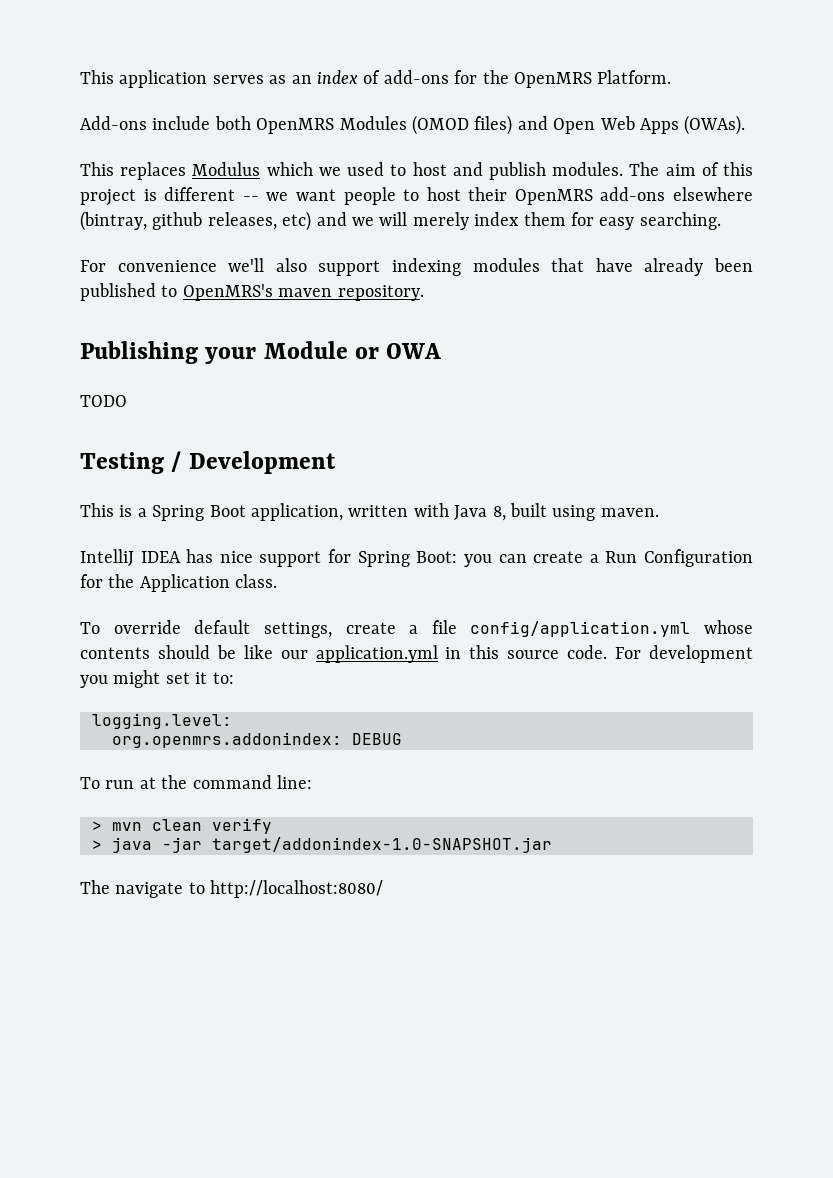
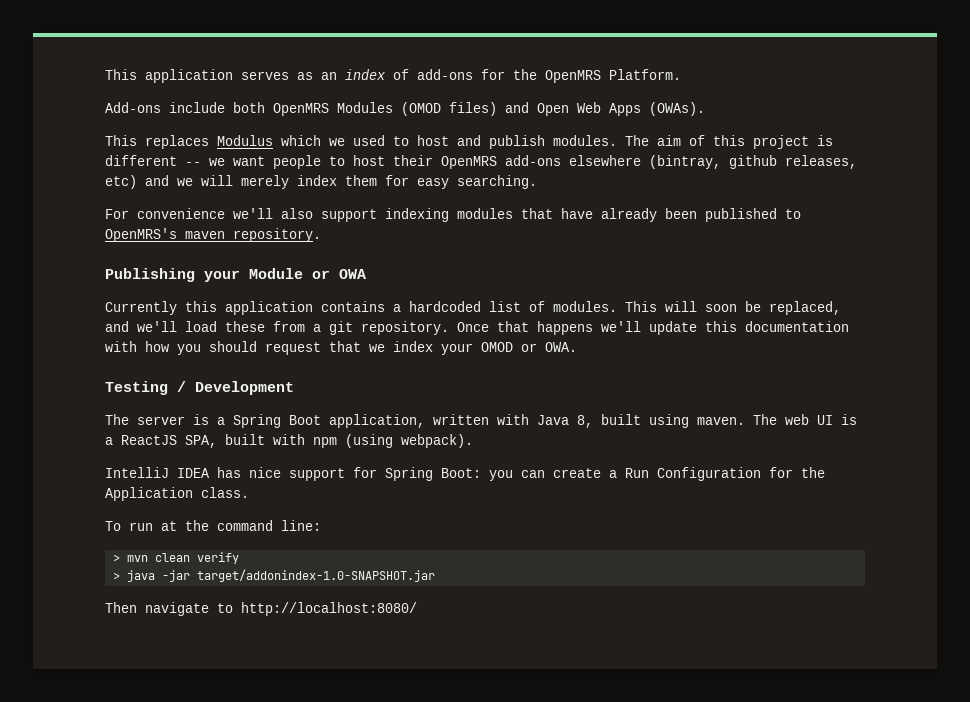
[80,395,127,407] TODO -> [105,301,841,315] [105,321,849,335] [105,341,577,355] Currently this application contains a hardcoded list of modules. This will soon be replaced, and we'll load these from a git repository. Once that happens we'll update this documentation with how you should request that we index your OMOD or OWA.
[80,503,114,517] This -> [105,414,185,425] The server
(659, 512) none -> [753,414,857,425] [105,434,473,448] The web UI is a ReactJS SPA, built with npm (using webpack).
[80,620,753,638] [80,645,753,663] [80,670,234,688] [92,713,232,729] [112,732,402,748] // To override default settings, create a file config/application.yml whose contents should be like our application.yml in this source code. For development you might set it to: // logging.level: // org.openmrs.addonindex: DEBUG -> (249, 492) none
[80,880,110,894] The -> [105,602,137,613] Then

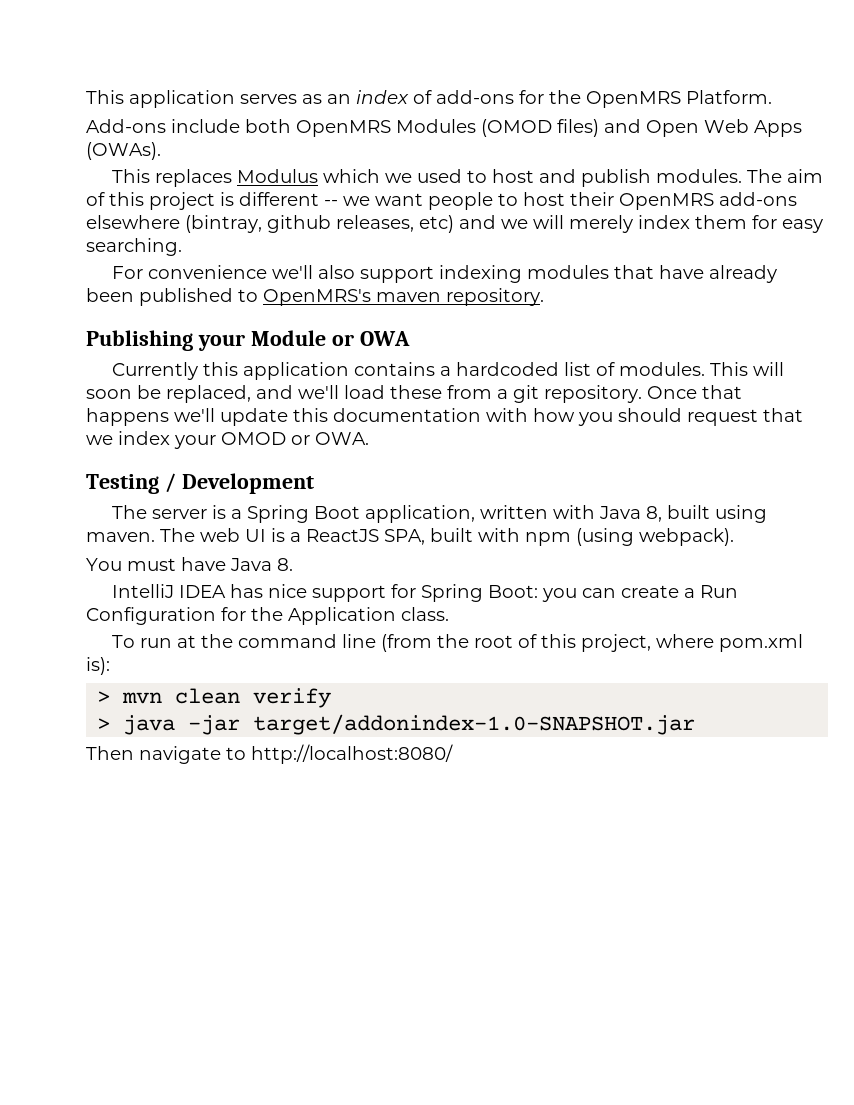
(473, 441) none -> [86,557,293,571] // You must have Java 8.
[281,520,321,531] line: -> [341,634,803,652] [86,657,110,675] line (from the root of this project, where pom.xml is):

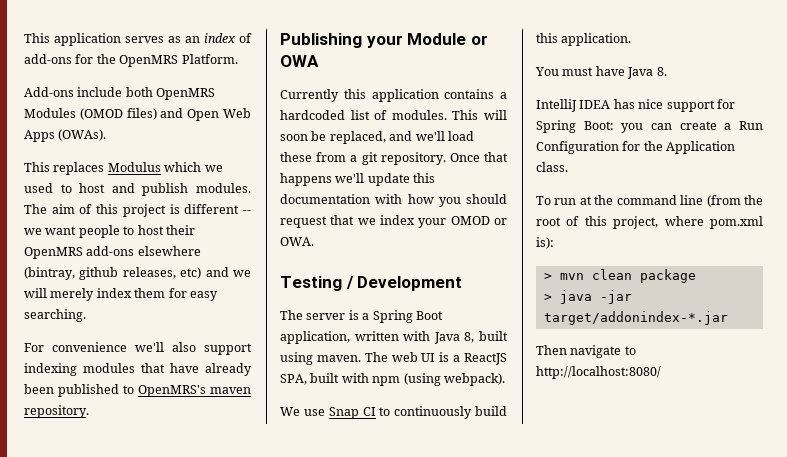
(734, 537) none -> [280,406,507,419] [536,33,632,46] // We use Snap CI to continuously build this application.
[253,688,332,708] verify -> [639,269,696,283] package
[253,714,696,735] target/addonindex-1.0-SNAPSHOT.jar -> [543,311,728,325] target/addonindex-*.jar

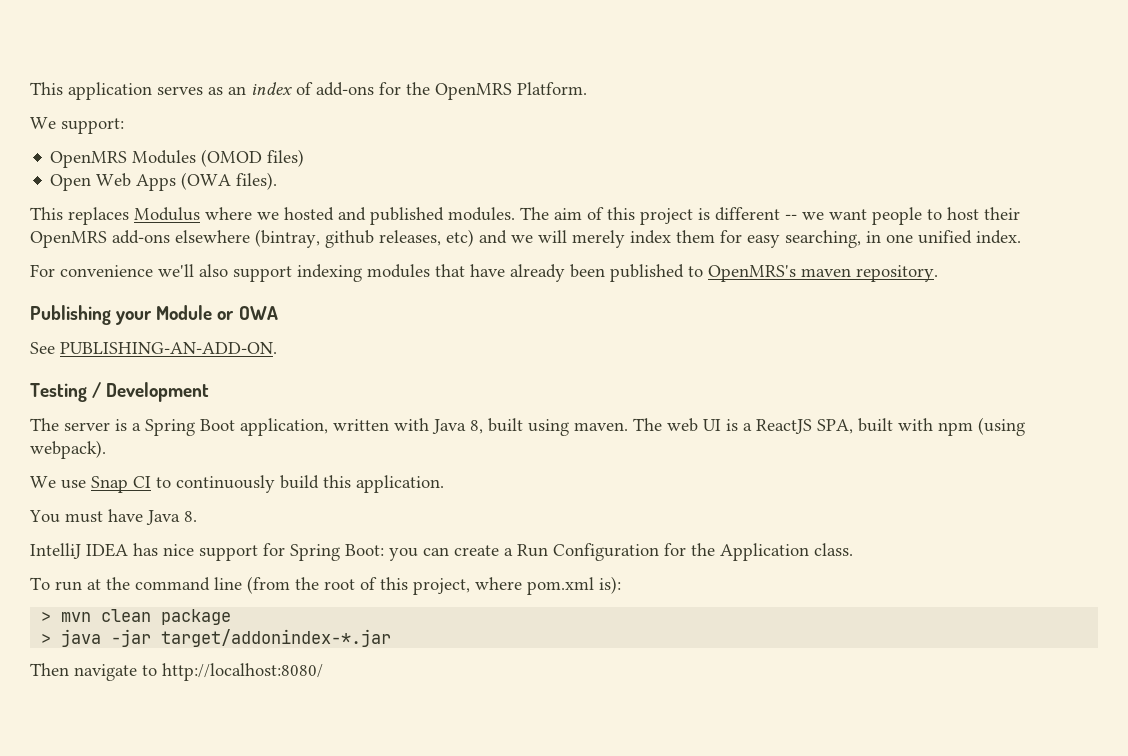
[24,87,153,97] Add-ons include both -> [30,117,124,134] We support: //
[160,108,184,118] and -> (305, 158) //
[58,129,107,141] (OWAs). -> [181,172,278,190] (OWA files).
[164,162,223,172] [24,183,189,196] which we used to host and publish -> [205,207,444,225] where we hosted and published
[24,309,86,322] searching. -> [785,230,1021,248] searching, in one unified index.
[280,89,507,102] [280,110,507,120] [280,131,474,144] [280,152,508,165] [280,173,436,186] [280,194,507,207] [280,215,507,228] [280,237,314,246] Currently this application contains a hardcoded list of modules. This will soon be replaced, and we'll load these from a git repository. Once that happens we'll update this documentation with how you should request that we index your OMOD or OWA. -> [30,342,277,354] See PUBLISHING-AN-ADD-ON.

